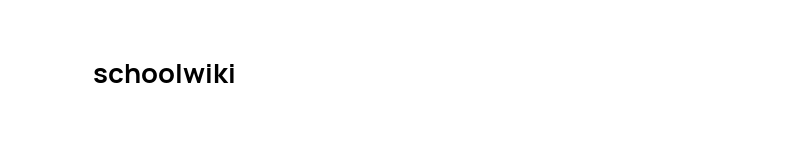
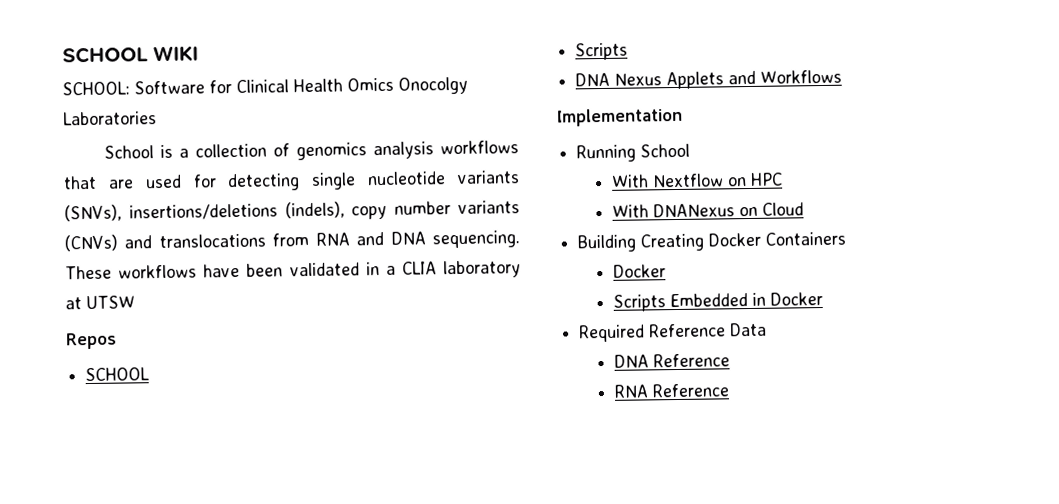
[93,64,236,83] schoolwiki -> [62,45,199,64] [62,76,468,96] [63,111,157,126] [103,140,519,161] [63,170,520,192] [64,200,520,222] [64,230,520,252] [65,260,521,280] [65,295,135,310] [66,332,117,350] [85,367,151,382] [575,42,629,61] [575,69,843,90] [557,107,683,127] [576,143,691,163] [611,172,784,188] [612,202,805,218] [577,231,847,253] [613,264,667,278] [613,292,824,312] [579,322,768,343] [614,353,731,368] [614,383,730,398] SCHOOL WIKI // SCHOOL: Software for Clinical Health Omics Onocolgy Laboratories // School is a collection of genomics analysis workflows that are used for detecting single nucleotide variants (SNVs), insertions/deletions (indels), copy number variants (CNVs) and translocations from RNA and DNA sequencing. These workflows have been validated in a CLIA laboratory at UTSW // Repos // SCHOOL // Scripts // DNA Nexus Applets and Workflows // Implementation // Running School // With Nextflow on HPC // With DNANexus on Cloud // Building Creating Docker Containers // Docker // Scripts Embedded in Docker // Required Reference Data // DNA Reference // RNA Reference

